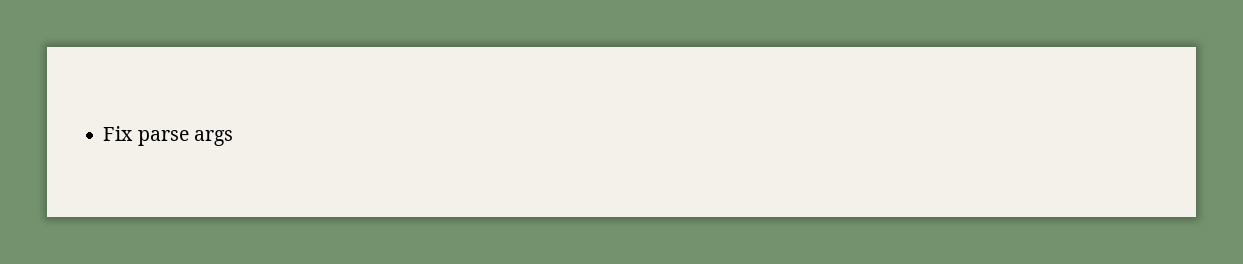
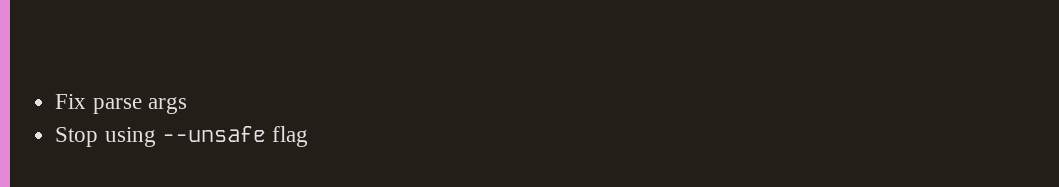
(233, 138) none -> [55,126,308,147] // Stop using --unsafe flag

